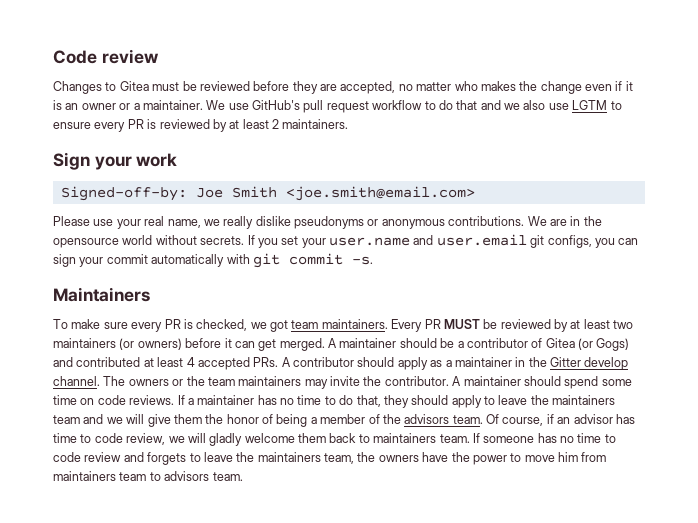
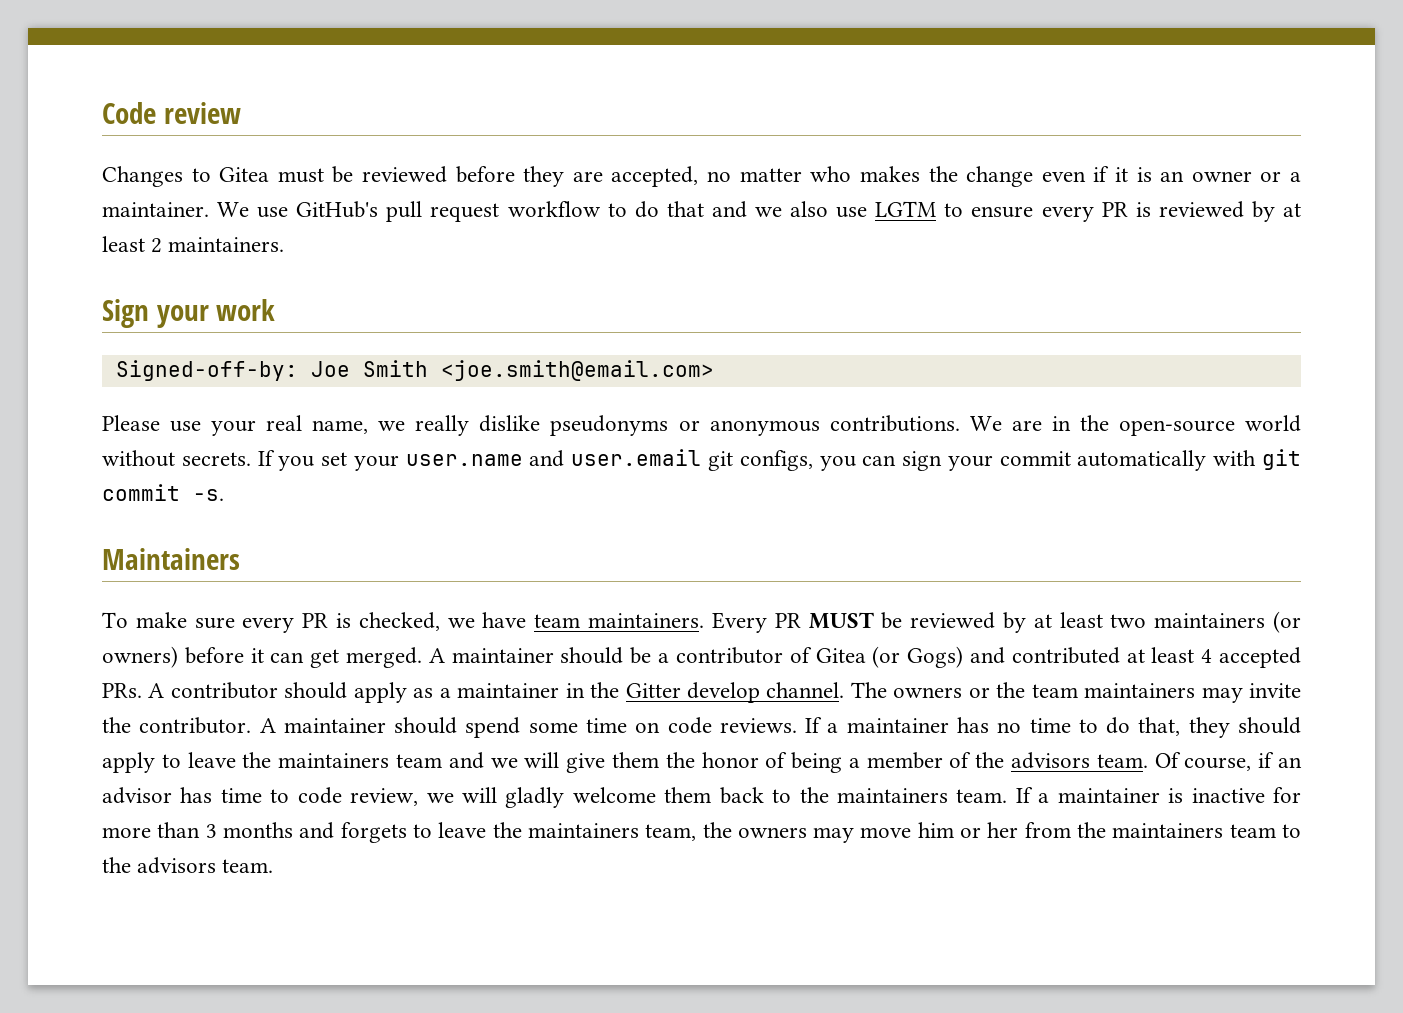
[53,238,119,248] opensource -> [1118,420,1235,436] open-source
[270,320,288,332] got -> [482,612,527,628] have
(370, 438) none -> [799,787,829,803] the
[483,433,616,443] [53,452,122,462] someone has no time to code review -> [1038,787,1301,803] [102,822,293,838] a maintainer is inactive for more than 3 months
[422,452,607,465] have the power to move him from -> [813,822,1107,843] may move him or her from the
(161, 476) none -> [102,857,131,873] the

